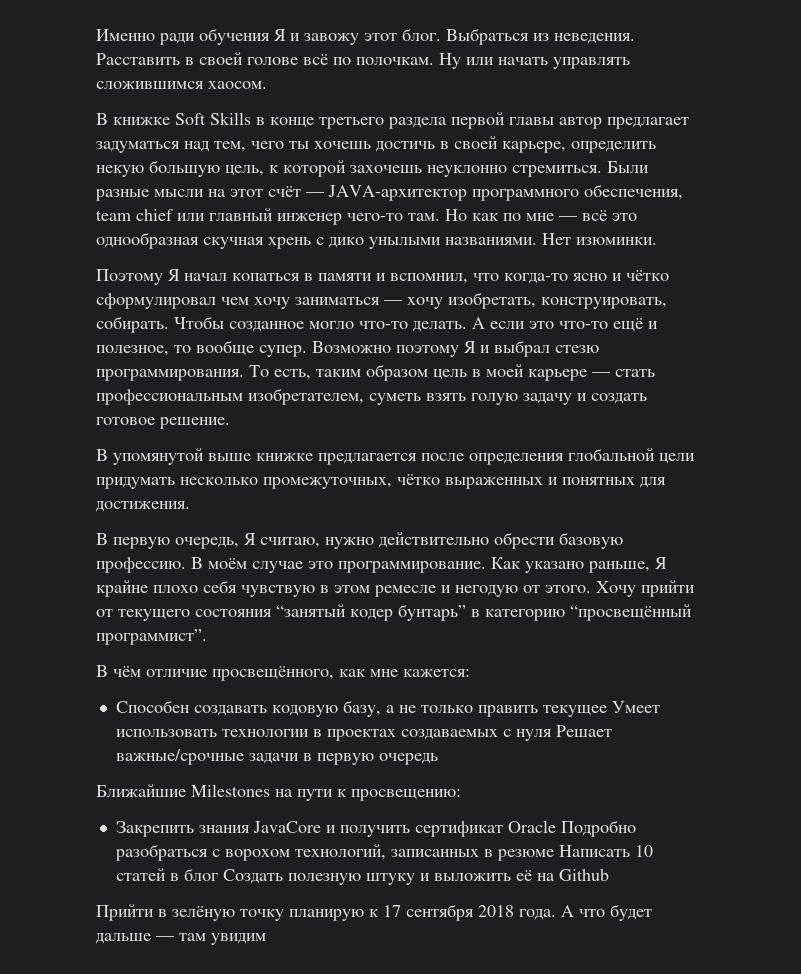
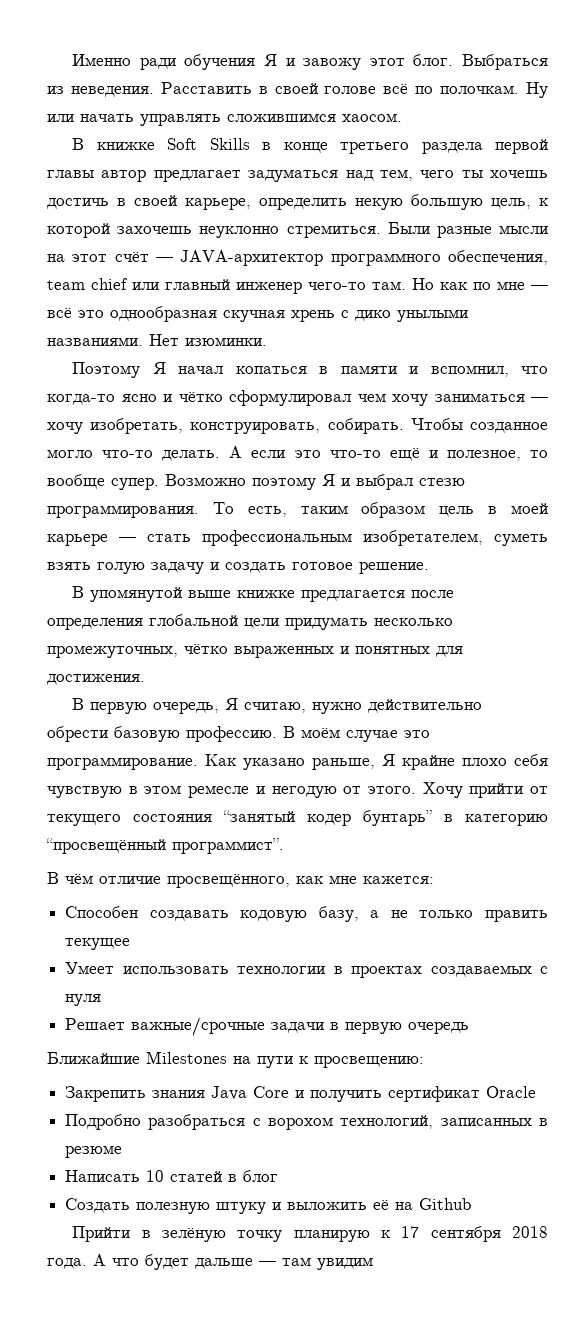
(607, 711) none -> (131, 944) //
(552, 735) none -> (102, 1000) //
[252,821,321,833] JavaCore -> [211,1086,290,1100] Java Core
(556, 826) none -> (537, 1092) //
(554, 855) none -> (123, 1151) //
(218, 874) none -> (279, 1176) //

